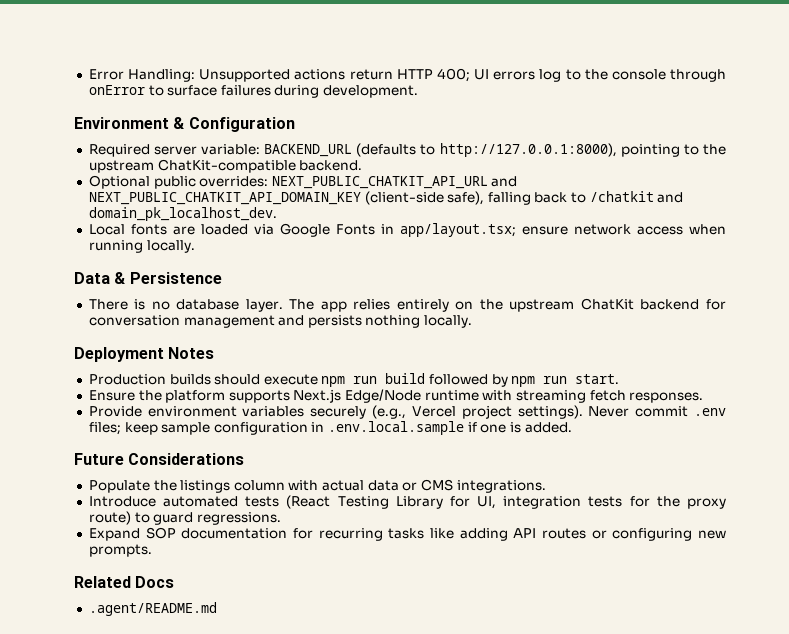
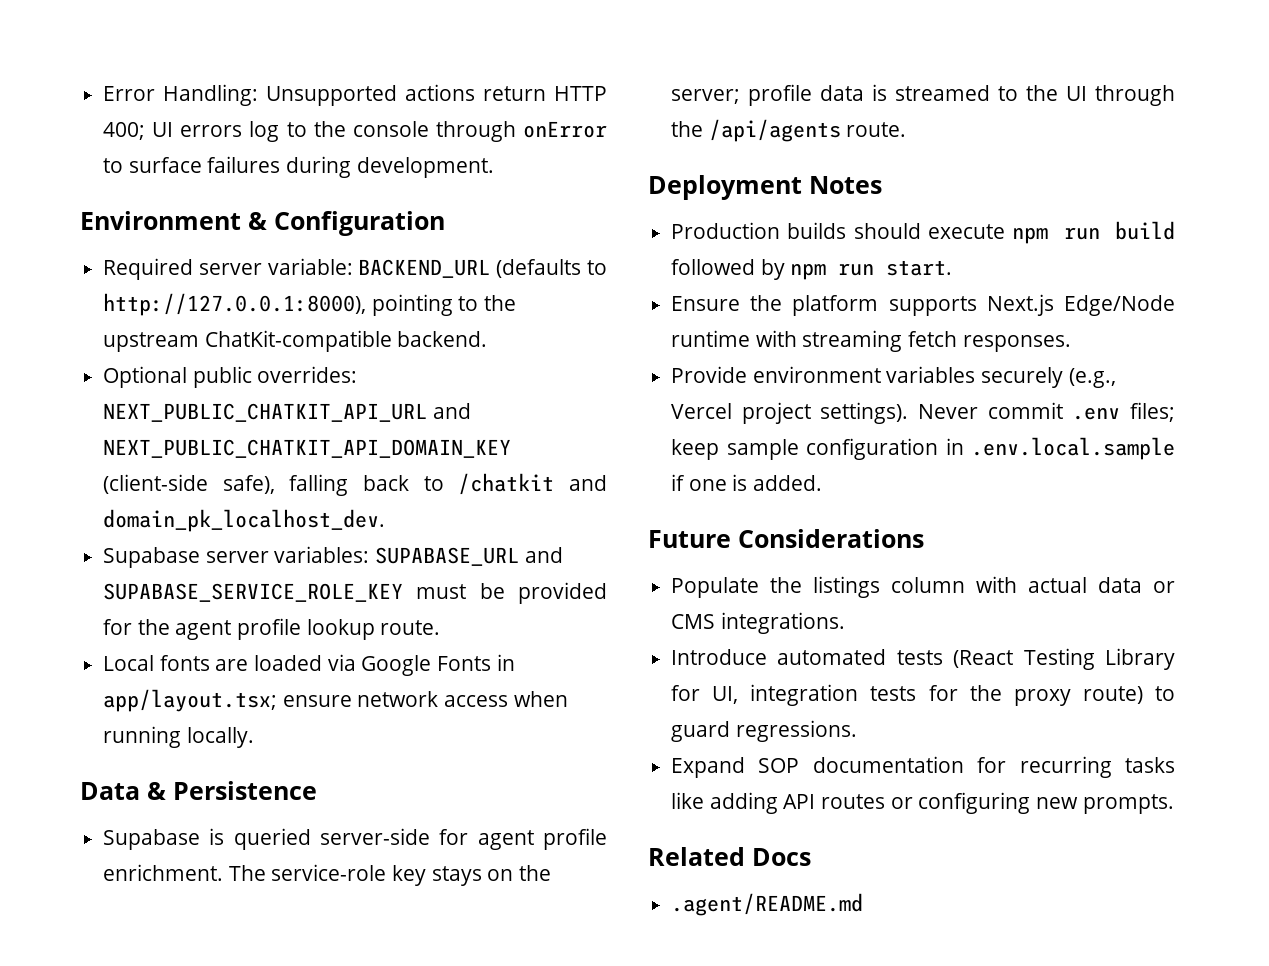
(277, 214) none -> [103,546,563,568] [103,582,607,604] [103,618,441,640] // Supabase server variables: SUPABASE_URL and SUPABASE_SERVICE_ROLE_KEY must be provided for the agent profile lookup route.
[88,298,726,312] [88,315,473,328] There is no database layer. The app relies entirely on the upstream ChatKit backend for conversation management and persists nothing locally. -> [103,828,607,850] [103,864,552,886] [671,84,1175,106] [671,119,907,142] Supabase is queried server-side for agent profile enrichment. The service-role key stays on the server; profile data is streamed to the UI through the /api/agents route.

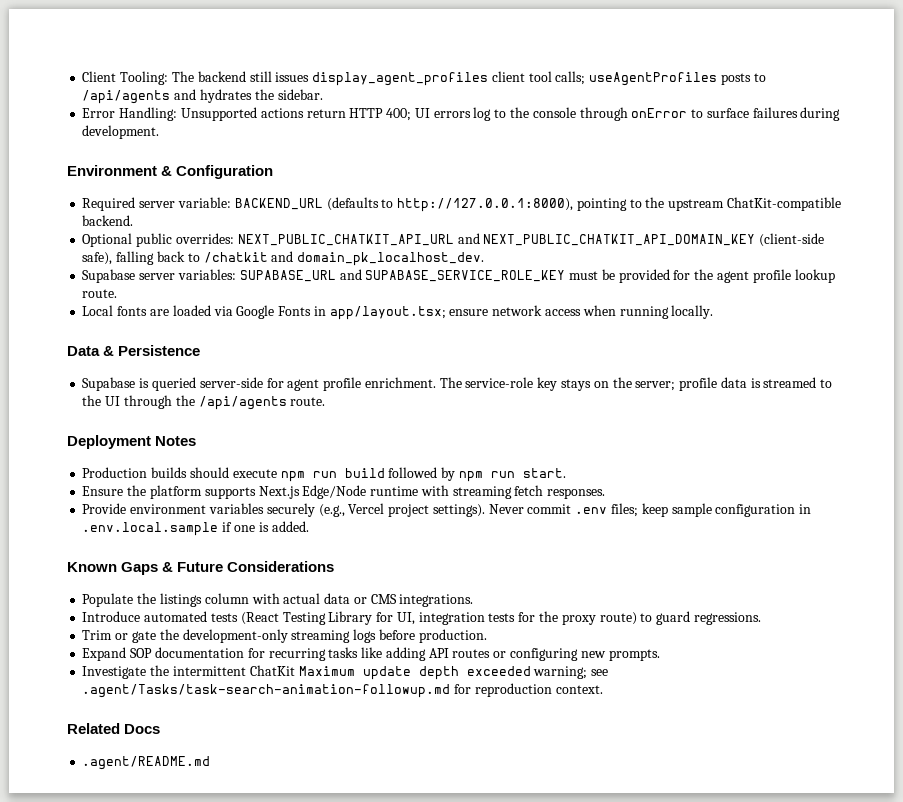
(103, 93) none -> [82,71,766,86] [82,89,323,104] Client Tooling: The backend still issues display_agent_profiles client tool calls; useAgentProfiles posts to /api/agents and hydrates the sidebar. //
(823, 483) none -> [67,562,174,575] Known Gaps &
(857, 731) none -> [82,629,487,643] // Trim or gate the development-only streaming logs before production.
(1174, 804) none -> [82,665,609,680] [82,683,603,698] // Investigate the intermittent ChatKit Maximum update depth exceeded warning; see .agent/Tasks/task-search-animation-followup.md for reproduction context.

